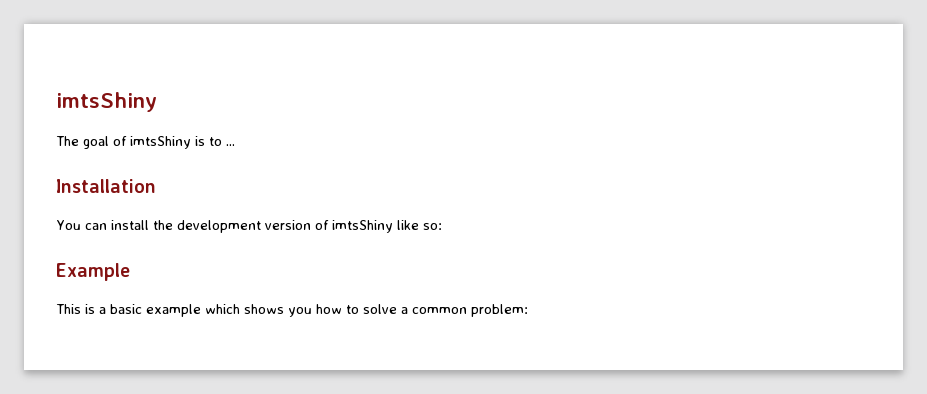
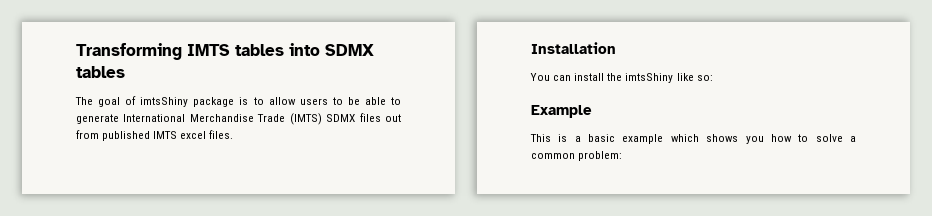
[56,92,157,112] imtsShiny -> [76,43,374,60] [76,66,125,78] Transforming IMTS tables into SDMX tables
(191, 142) none -> [193,97,235,107] package
[226,144,235,146] ... -> [268,97,401,105] [76,113,401,125] [76,130,234,141] allow users to be able to generate International Merchandise Trade (IMTS) SDMX files out from published IMTS excel files.
[176,220,329,233] development version of -> (623, 77) none

